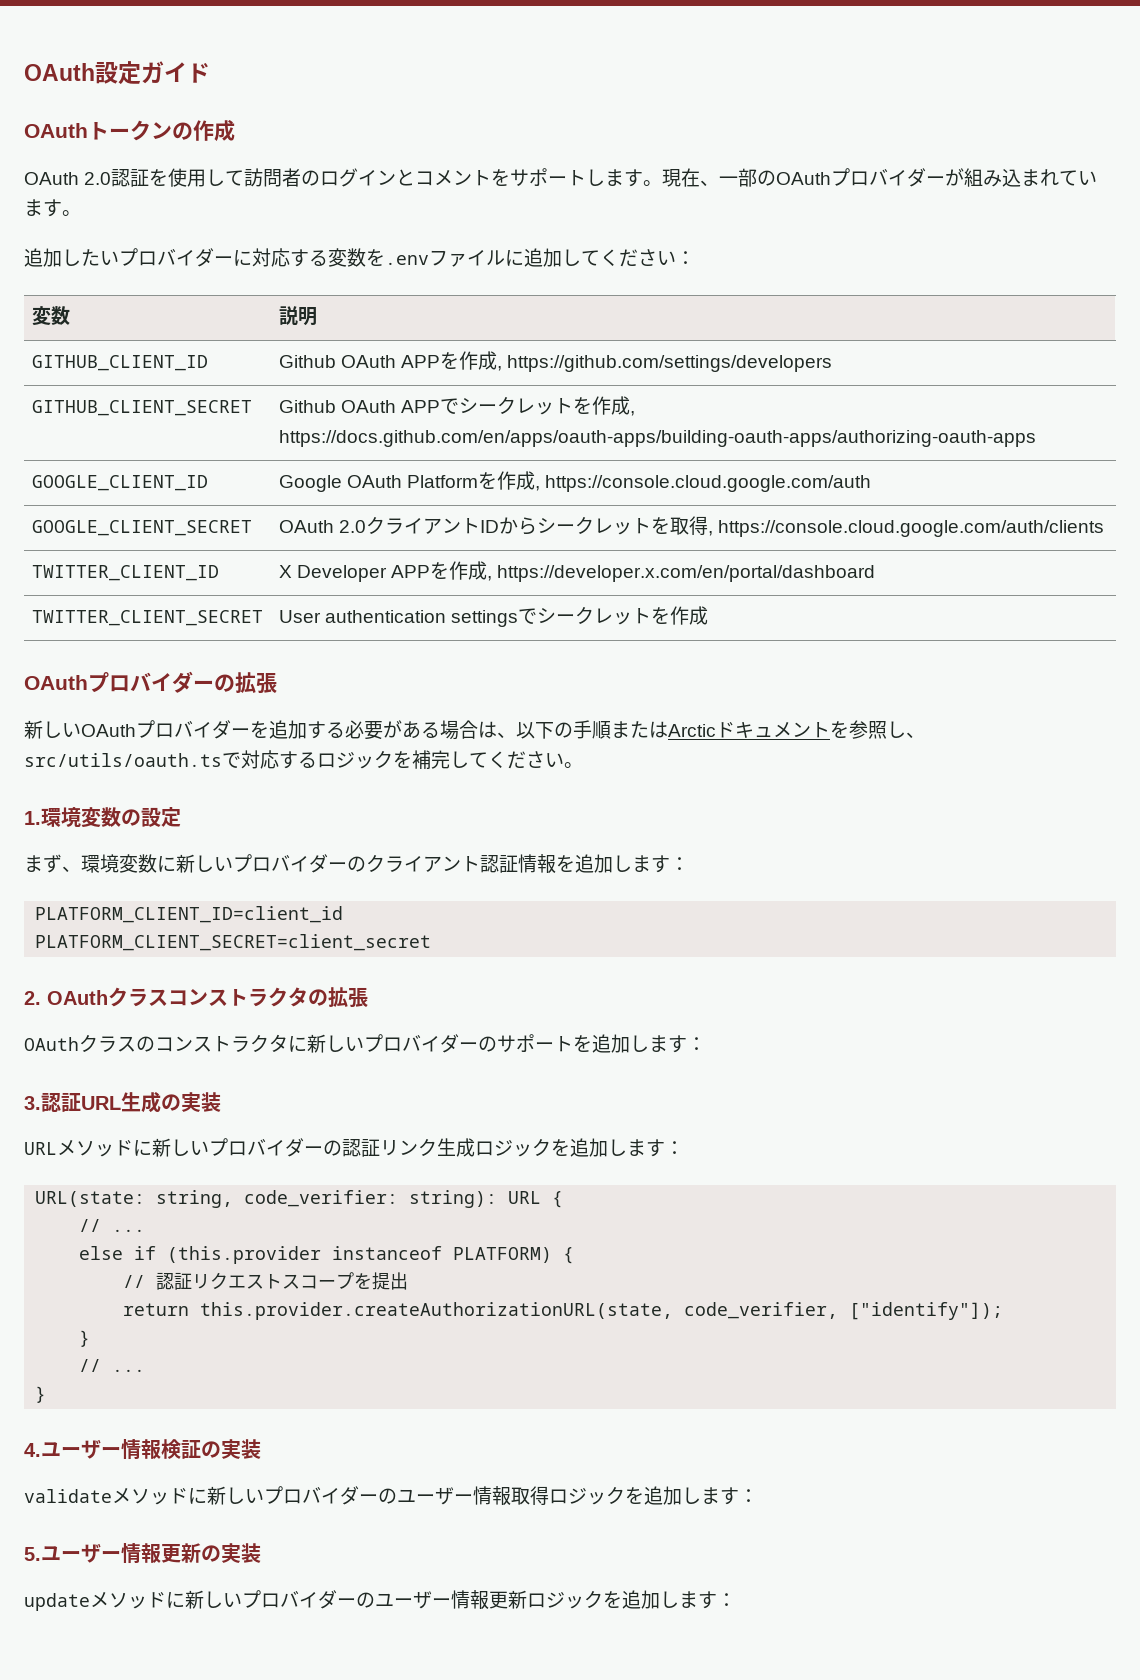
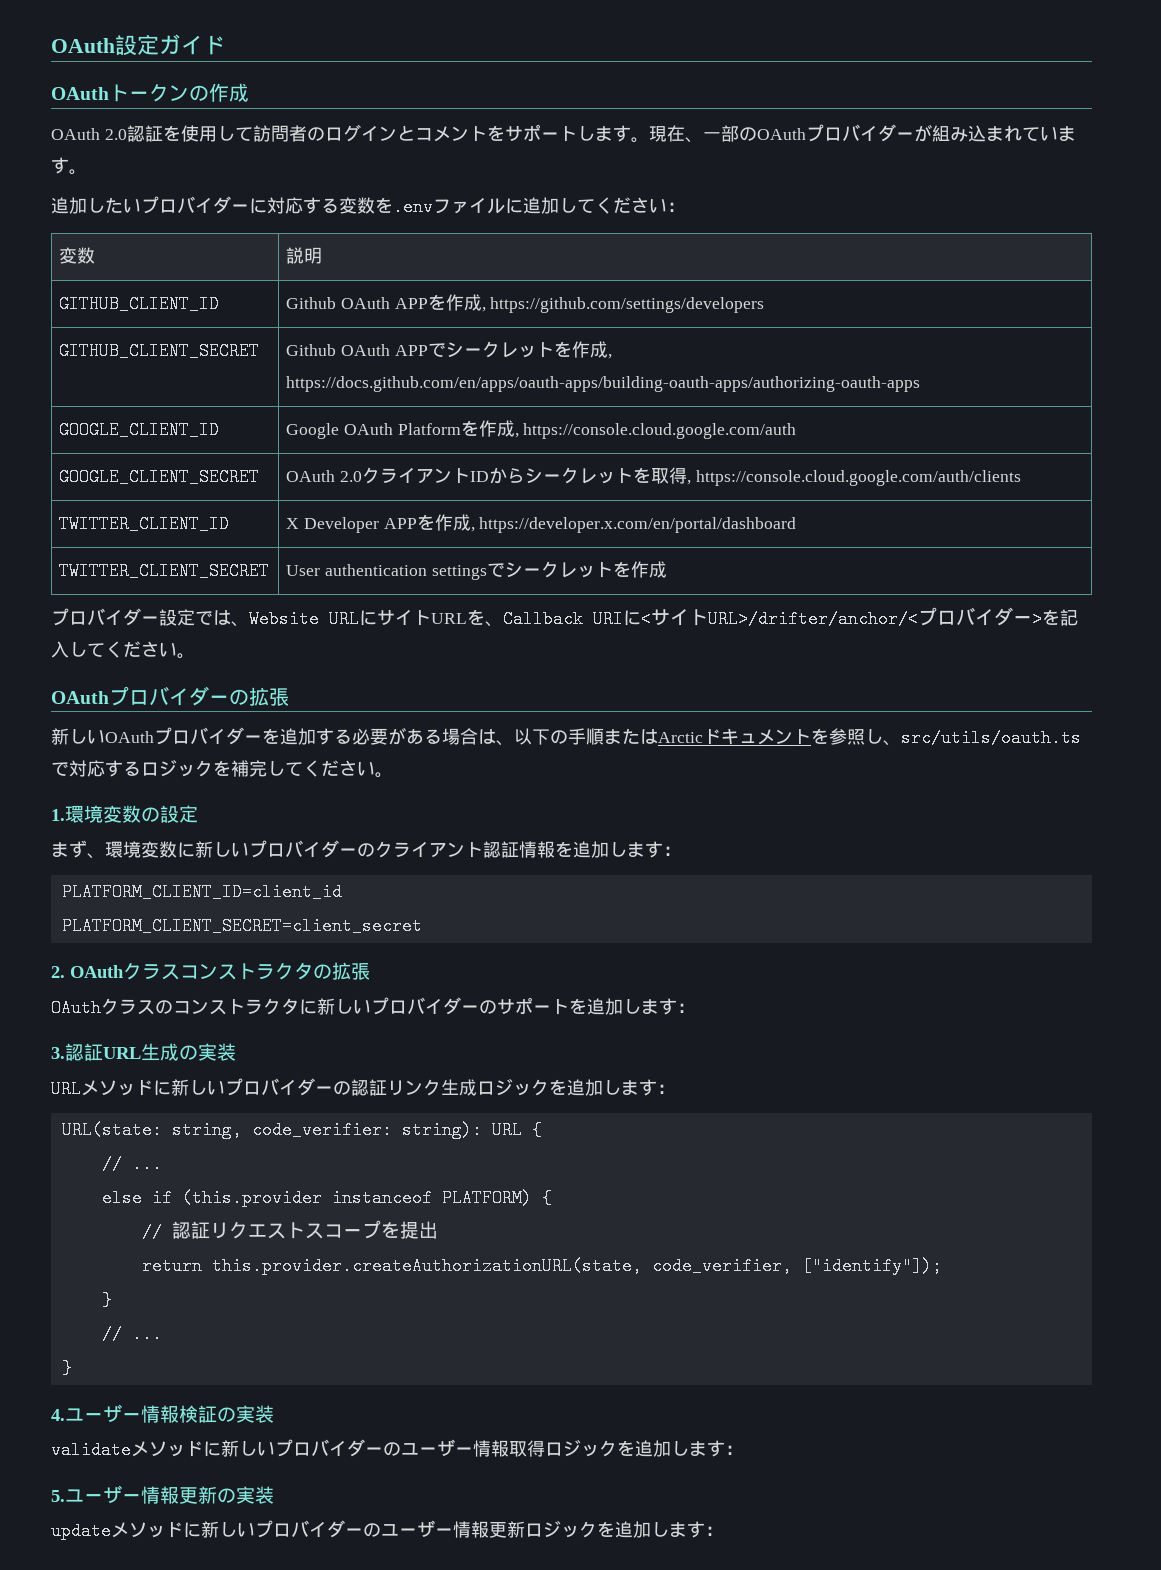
(709, 615) none -> [51,607,1078,628] [51,641,195,659] // プロバイダー設定では、Website URLにサイトURLを、Callback URIに<サイトURL>/drifter/anchor/<プロバイダー>を記入してください。

